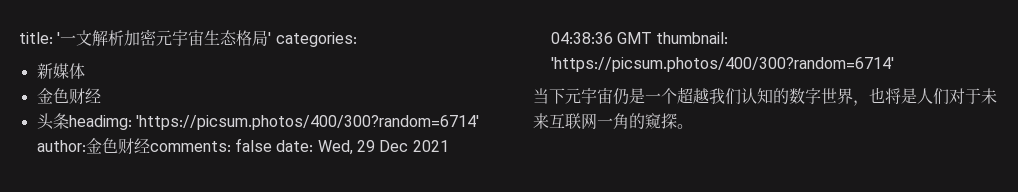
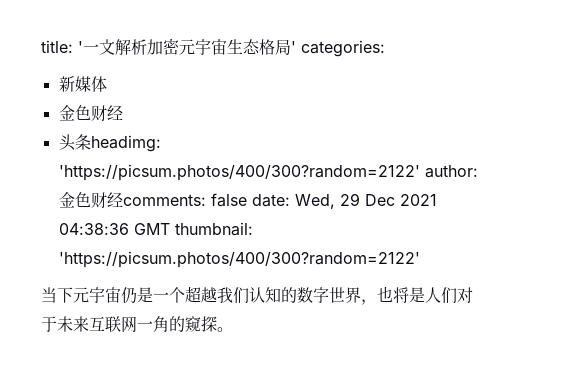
[135,115,479,130] 'https://picsum.photos/400/300?random=6714' -> [58,164,420,181] 'https://picsum.photos/400/300?random=2122'
[550,57,894,72] 'https://picsum.photos/400/300?random=6714' -> [58,251,420,268] 'https://picsum.photos/400/300?random=2122'

